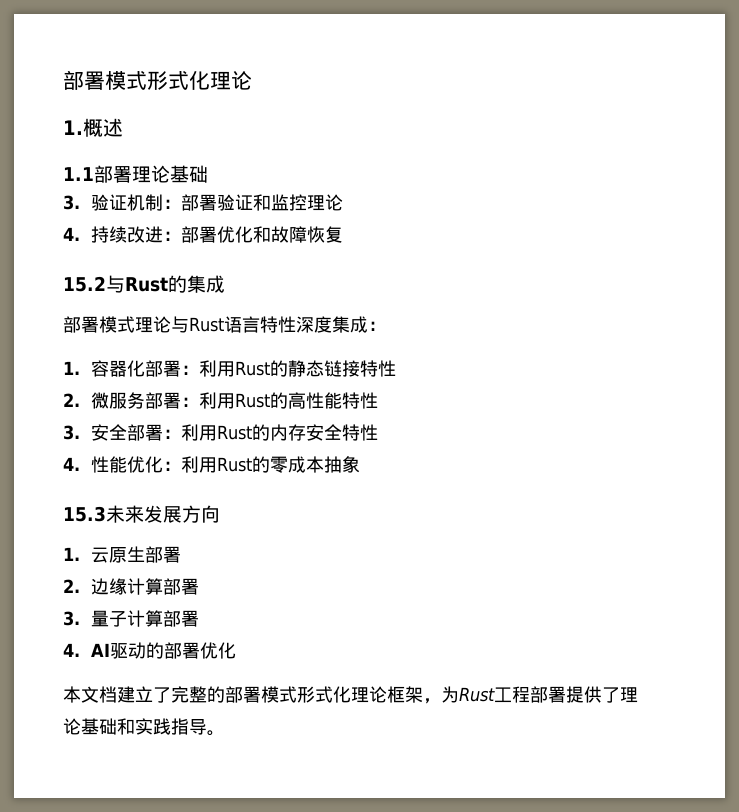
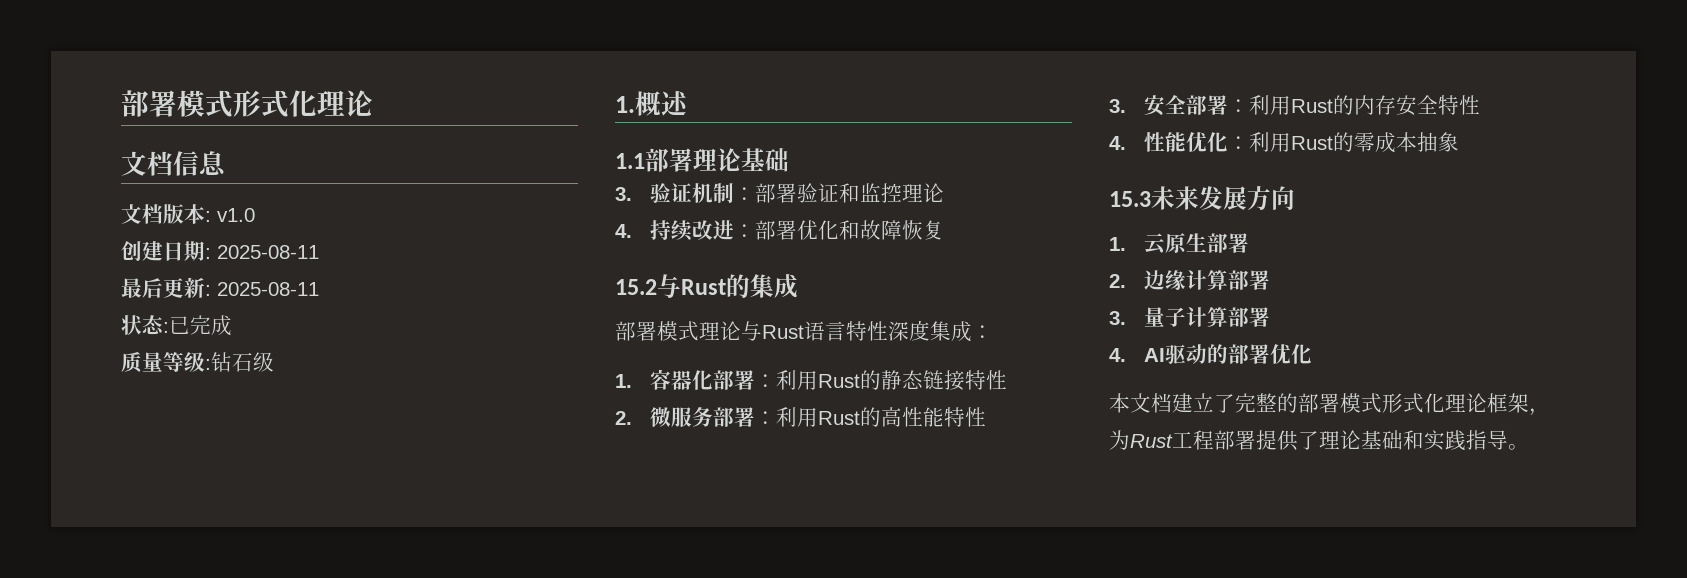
[63,70,252,90] 部署模式形式化理论 -> [121,90,373,118] [121,151,227,176] [121,204,255,224] [121,241,319,261] [121,277,319,298] [121,315,232,336] [121,352,274,372] 部署模式形式化理论 // 文档信息 // 文档版本: v1.0 // 创建日期: 2025-08-11 // 最后更新: 2025-08-11 // 状态:已完成 // 质量等级:钻石级

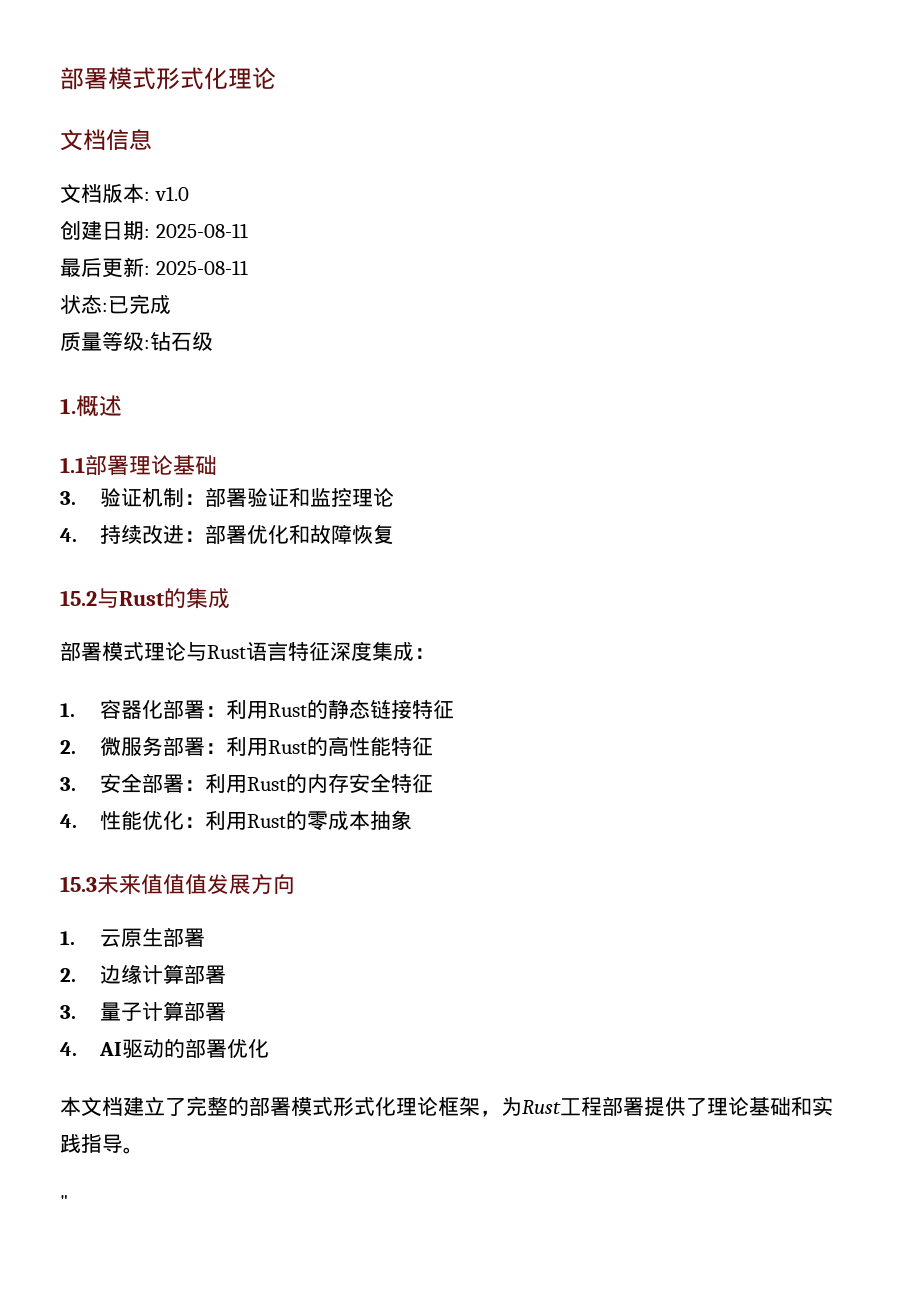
[867,321,888,341] 性 -> [309,642,330,661] 征
[986,370,1008,390] 性 -> [433,700,455,719] 征
[965,407,987,427] 性 -> [412,737,434,756] 征
[1459,95,1481,115] 性 -> [412,774,434,793] 征
(1199, 198) none -> [141,874,207,894] 值值值
(1529, 447) none -> [60,1195,68,1209] // "

